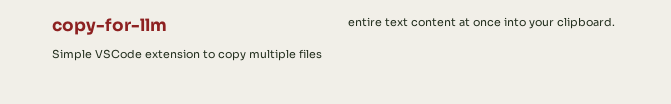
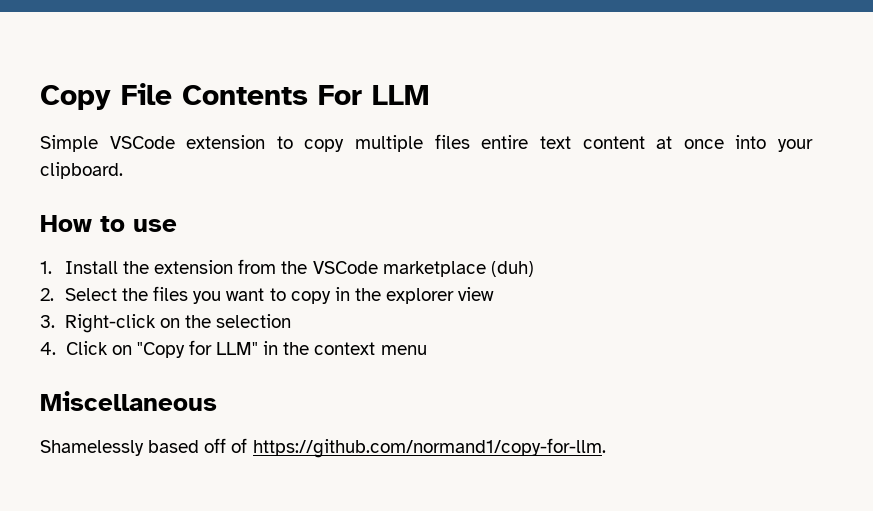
[52,18,167,35] copy-for-llm -> [40,83,429,110] Copy File Contents For LLM
(615, 23) none -> [40,215,177,232] [40,259,534,277] [40,286,495,304] [40,314,292,333] [40,340,427,358] [40,391,217,411] [40,438,606,458] // How to use // 1. Install the extension from the VSCode marketplace (duh) // 2. Select the files you want to copy in the explorer view // 3. Right-click on the selection // 4. Click on "Copy for LLM" in the context menu // Miscellaneous // Shamelessly based off of https://github.com/normand1/copy-for-llm.

